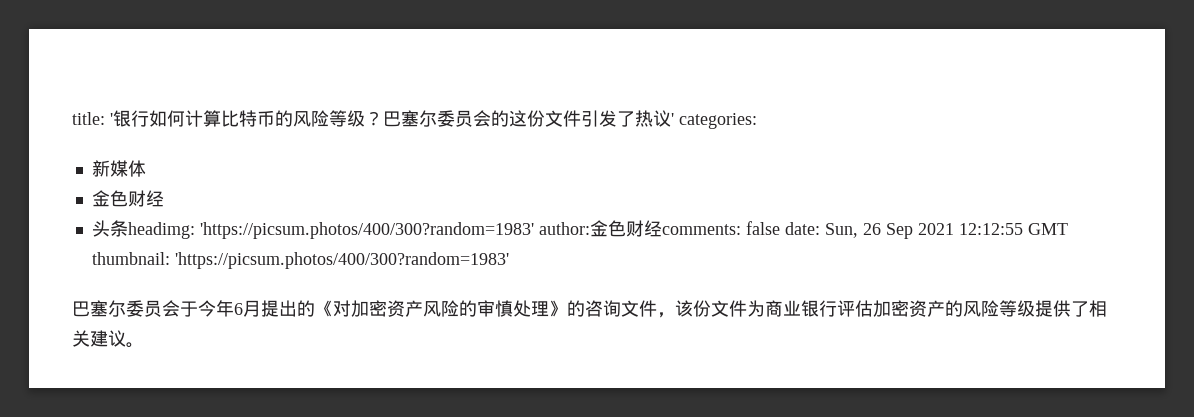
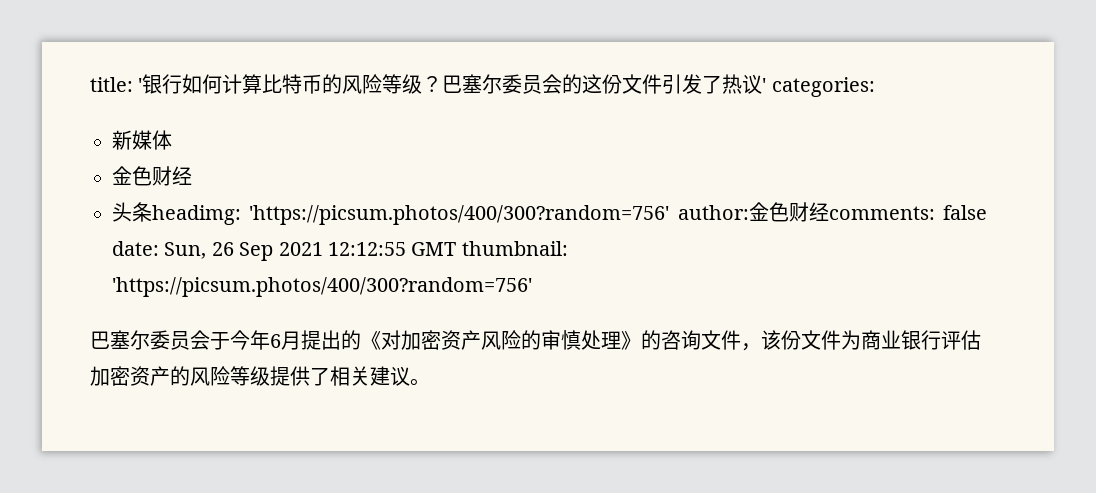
[199,222,534,239] 'https://picsum.photos/400/300?random=1983' -> [249,205,670,225] 'https://picsum.photos/400/300?random=756'
[174,252,509,269] 'https://picsum.photos/400/300?random=1983' -> [112,277,532,297] 'https://picsum.photos/400/300?random=756'

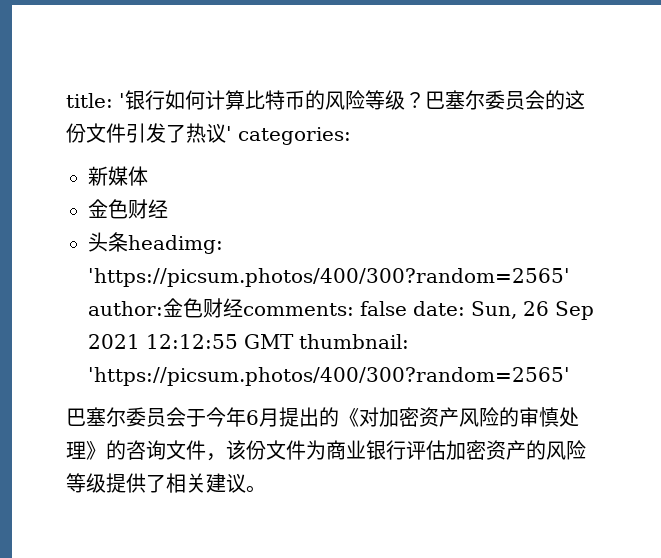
[249,205,670,225] 'https://picsum.photos/400/300?random=756' -> [88,268,570,287] 'https://picsum.photos/400/300?random=2565'
[112,277,532,297] 'https://picsum.photos/400/300?random=756' -> [88,367,570,386] 'https://picsum.photos/400/300?random=2565'

